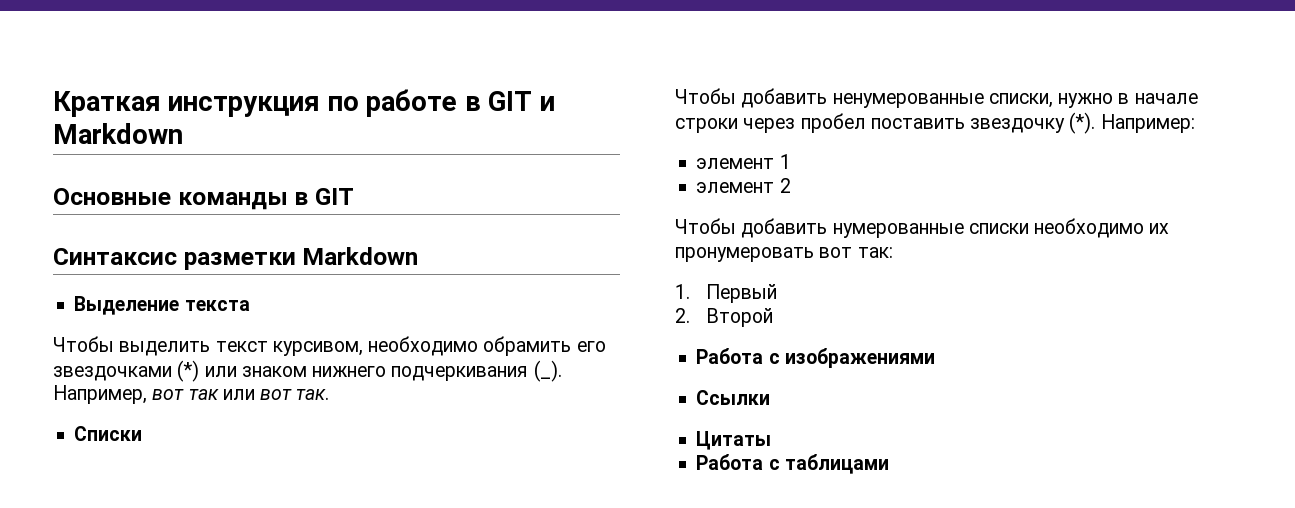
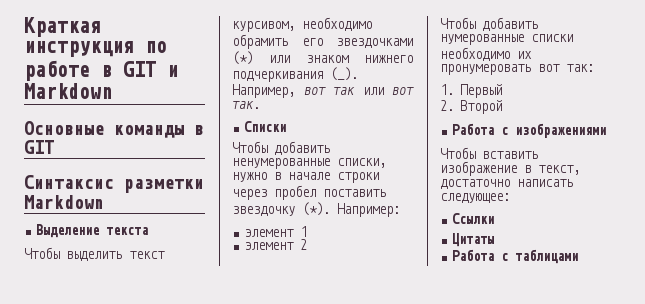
(935, 358) none -> [440,147,538,159] [440,161,580,176] [440,179,573,189] [440,193,510,203] // Чтобы вставить изображение в текст, достаточно написать следующее:

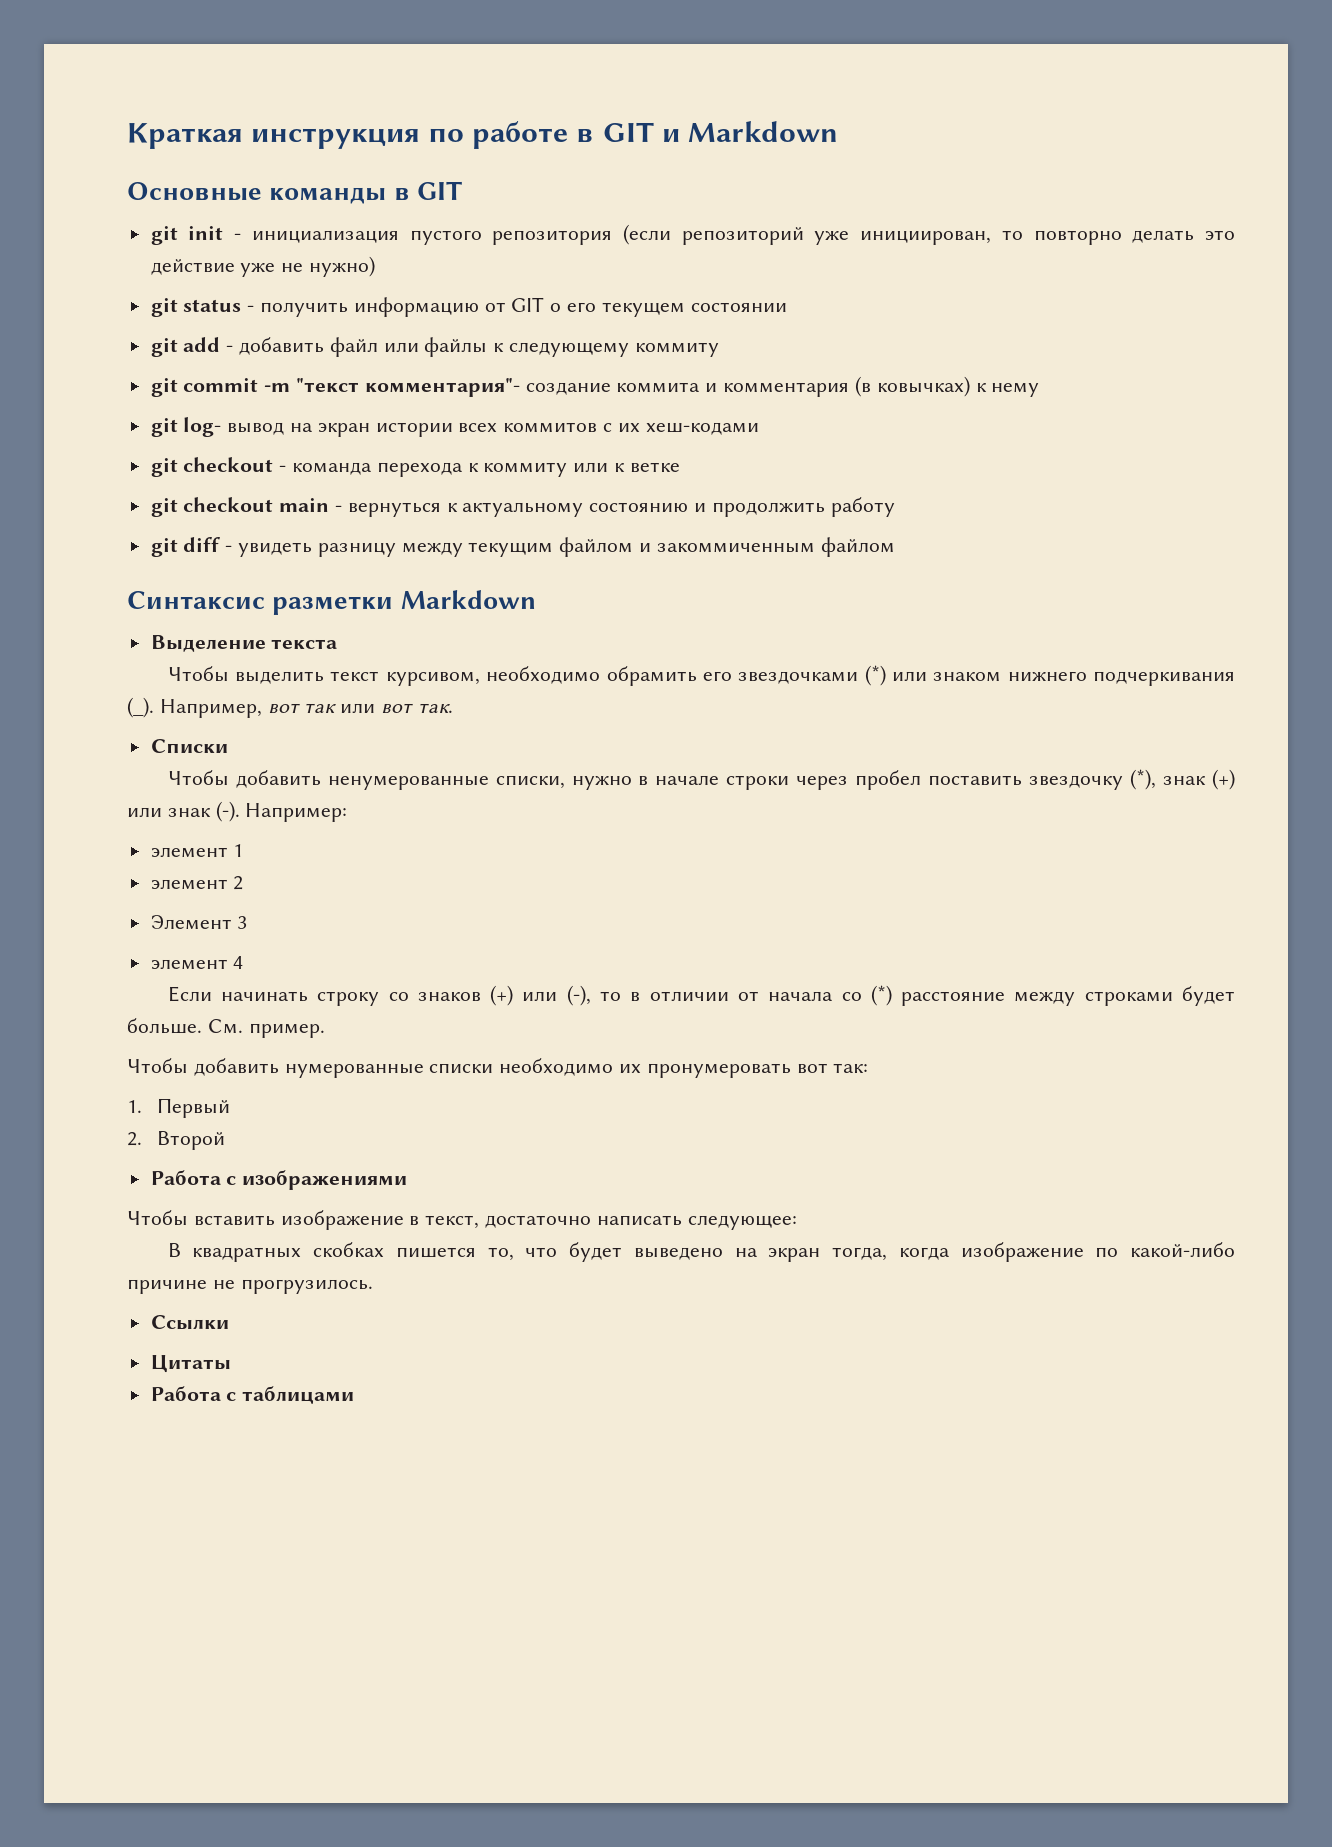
(54, 147) none -> [150,224,1235,245] [150,256,376,277] [150,297,787,317] [150,337,719,357] [150,376,1040,397] [150,417,759,437] [150,457,680,477] [150,497,895,517] [150,537,895,557] // git init - инициализация пустого репозитория (если репозиторий уже инициирован, то повторно делать это действие уже не нужно) // git status - получить информацию от GIT о его текущем состоянии // git add - добавить файл или файлы к следующему коммиту // git commit -m "текст комментария"- создание коммита и комментария (в ковычках) к нему // git log- вывод на экран истории всех коммитов с их хеш-кодами // git checkout - команда перехода к коммиту или к ветке // git checkout main - вернуться к актуальному состоянию и продолжить работу // git diff - увидеть разницу между текущим файлом и закоммиченным файлом
[302,202,330,216] (*). -> [1130,769,1236,790] [127,801,240,822] (*), знак (+) или знак (-).
(308, 244) none -> [150,915,248,930] [150,956,244,970] [167,985,1235,1006] [127,1018,325,1038] // Элемент 3 // элемент 4 // Если начинать строку со знаков (+) или (-), то в отличии от начала со (*) расстояние между строками будет больше. См. пример.
(510, 198) none -> [167,1242,1236,1262] [127,1279,373,1294] // В квадратных скобках пишется то, что будет выведено на экран тогда, когда изображение по какой-либо причине не прогрузилось.

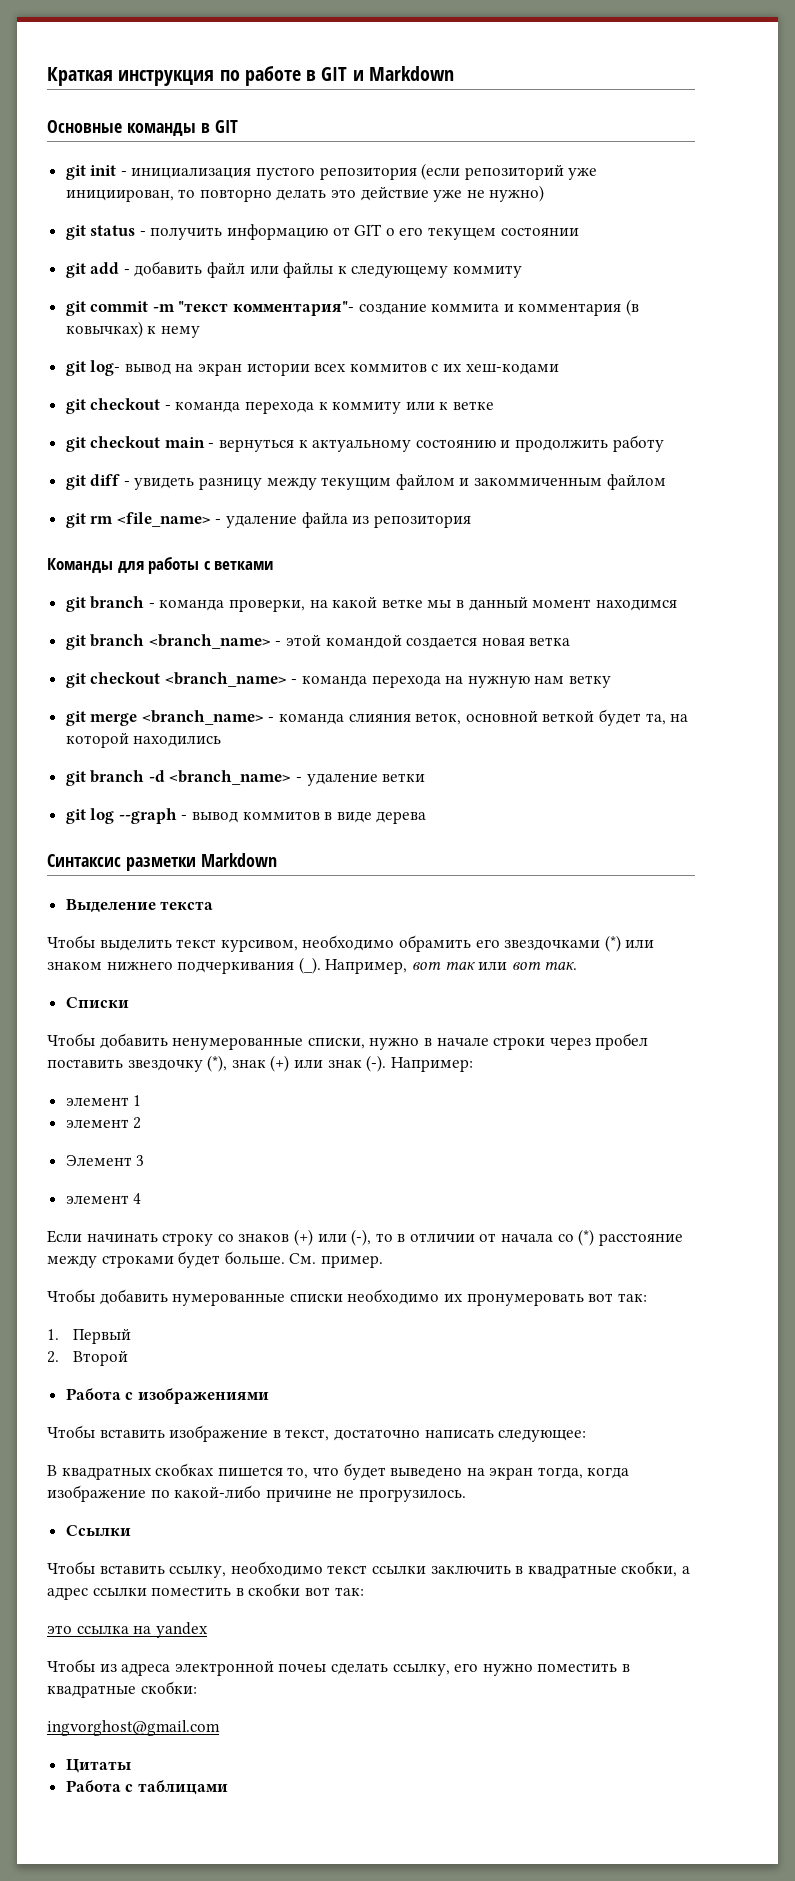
(895, 547) none -> [65,512,471,528] [47,557,274,574] [65,596,677,612] [65,634,571,650] [65,672,612,688] [65,709,689,726] [65,732,222,748] [65,770,426,786] [65,808,427,824] // git rm <file_name> - удаление файла из репозитория // Команды для работы с ветками // git branch - команда проверки, на какой ветке мы в данный момент находимся // git branch <branch_name> - этой командой создается новая ветка // git checkout <branch_name> - команда перехода на нужную нам ветку // git merge <branch_name> - команда слияния веток, основной веткой будет та, на которой находились // git branch -d <branch_name> - удаление ветки // git log --graph - вывод коммитов в виде дерева
(229, 1322) none -> [47,1561,690,1578] [47,1583,364,1600] [47,1622,208,1638] [47,1659,630,1676] [47,1681,197,1698] [47,1720,220,1736] // Чтобы вставить ссылку, необходимо текст ссылки заключить в квадратные скобки, а адрес ссылки поместить в скобки вот так: // это ссылка на yandex // Чтобы из адреса электронной почеы сделать ссылку, его нужно поместить в квадратные скобки: // ingvorghost@gmail.com

